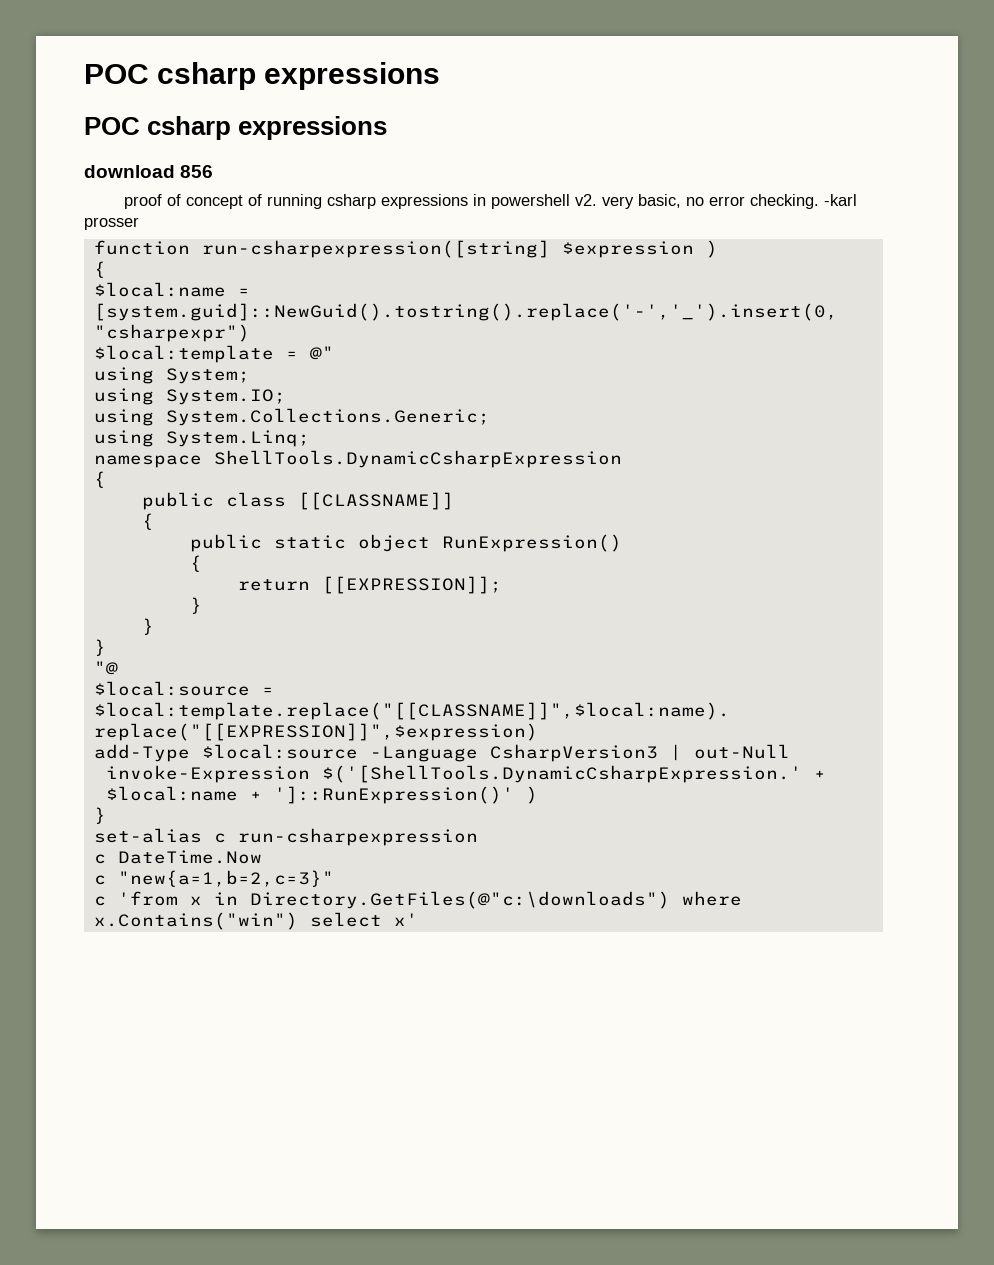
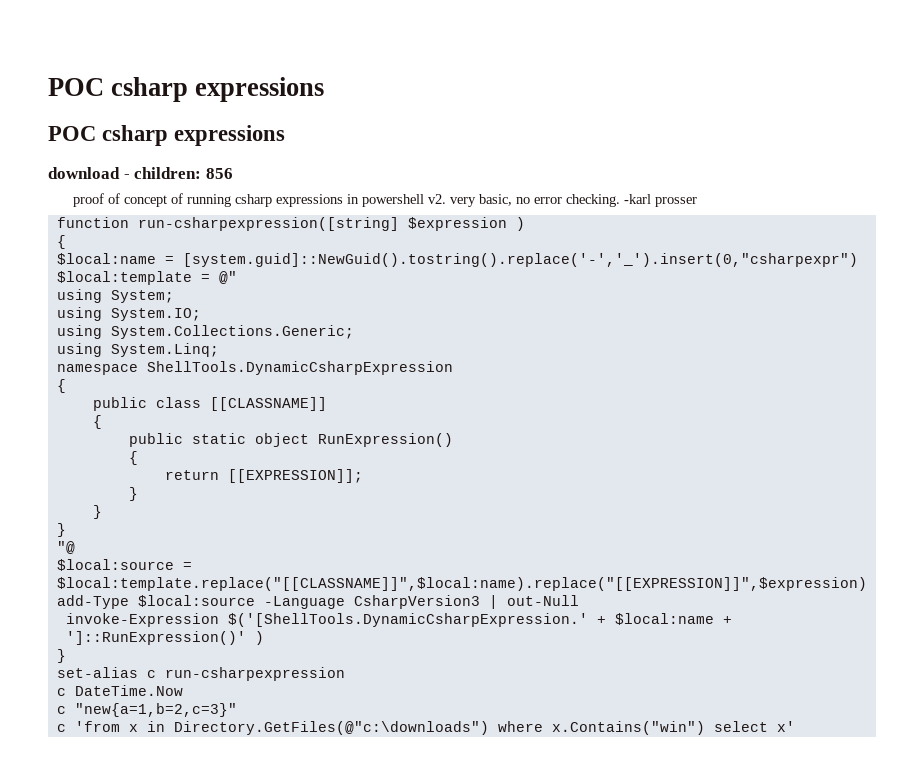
(175, 171) none -> [123,167,202,179] - children:

